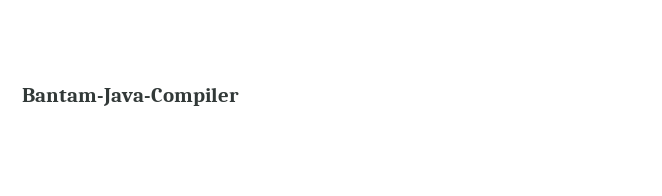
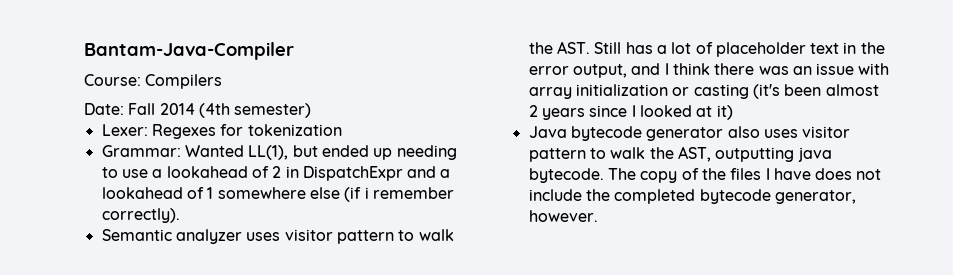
(239, 96) none -> [84,74,223,89] [84,103,312,118] [101,124,342,139] [101,145,457,160] [101,166,451,181] [101,187,454,202] [101,208,180,223] [101,229,454,244] [528,41,885,57] [528,63,890,78] [528,84,879,99] [528,105,733,120] [528,126,851,141] [528,146,832,162] [528,168,882,183] [528,189,856,204] [528,210,598,222] // Course: Compilers // Date: Fall 2014 (4th semester) // Lexer: Regexes for tokenization // Grammar: Wanted LL(1), but ended up needing to use a lookahead of 2 in DispatchExpr and a lookahead of 1 somewhere else (if i remember correctly). // Semantic analyzer uses visitor pattern to walk the AST. Still has a lot of placeholder text in the error output, and I think there was an issue with array initialization or casting (it's been almost 2 years since I looked at it) // Java bytecode generator also uses visitor pattern to walk the AST, outputting java bytecode. The copy of the files I have does not include the completed bytecode generator, however.

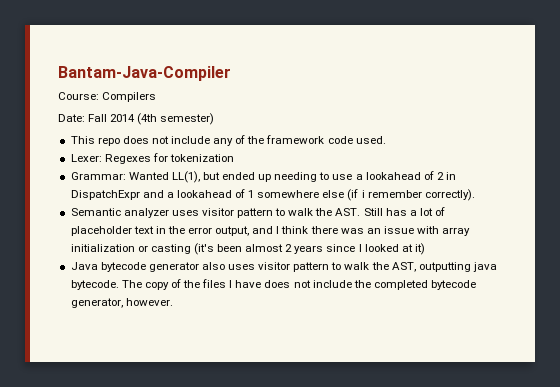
(312, 110) none -> [70,135,386,146] // This repo does not include any of the framework code used.

